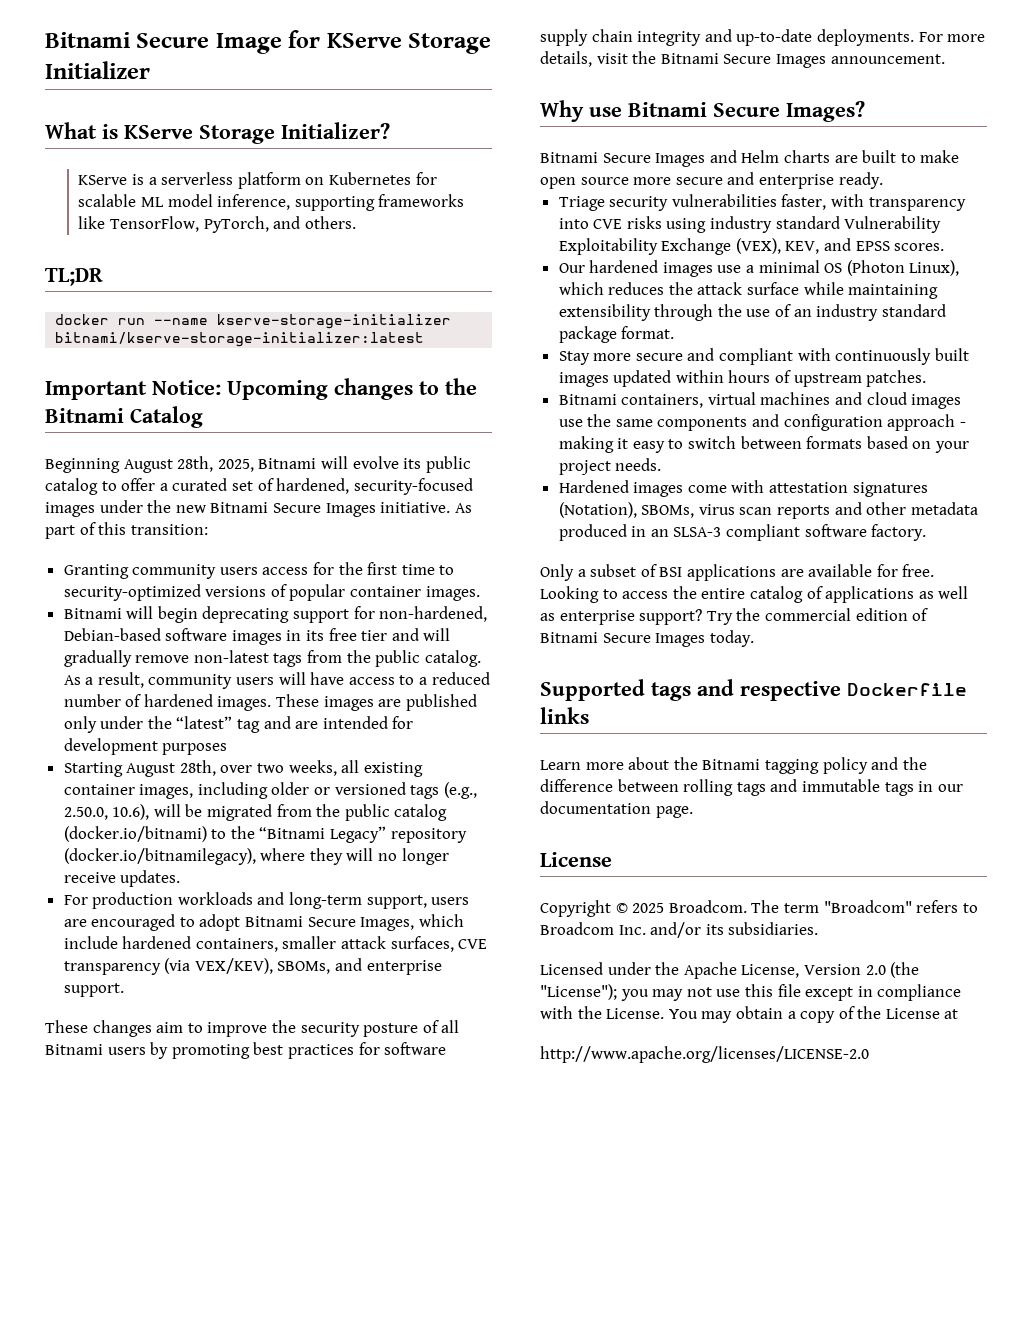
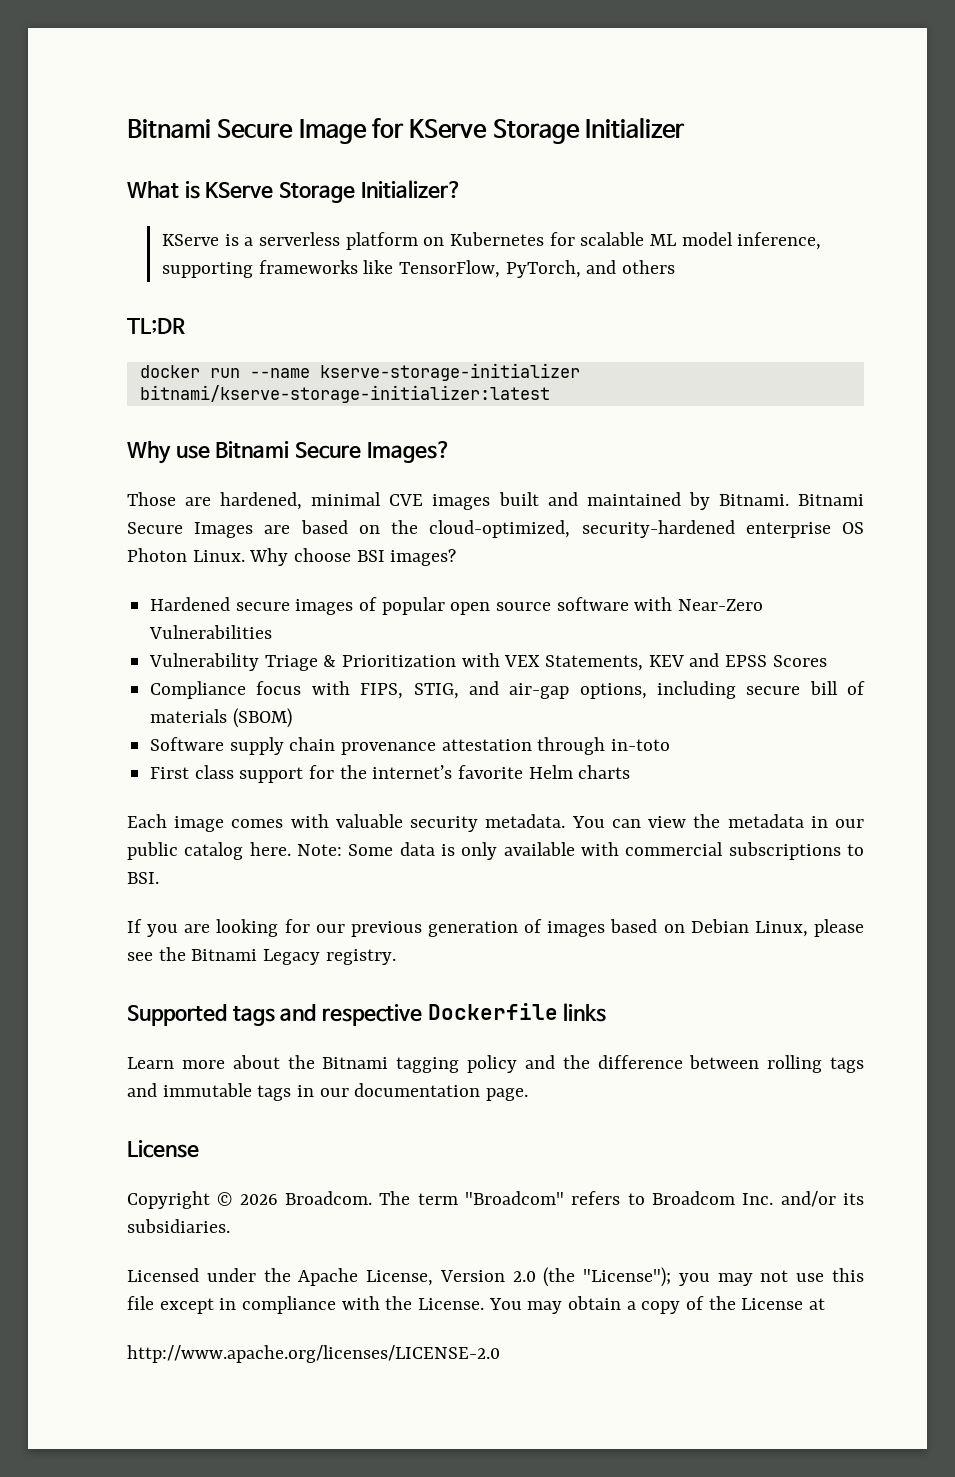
[304,216,356,229] others. -> [621,260,675,274] others
[45,378,477,400] [45,406,203,428] [45,456,471,473] [45,478,473,495] [45,500,472,517] [45,522,208,539] [63,562,455,579] [63,584,480,601] [63,606,488,623] [63,628,451,645] [63,650,481,667] [63,672,490,689] [63,694,477,711] [63,716,414,733] [63,738,228,755] [63,760,423,777] [63,782,477,799] [63,804,448,821] [63,826,467,843] [63,848,449,865] [63,870,181,887] [63,892,470,909] [63,914,464,931] [63,936,488,952] [63,958,442,975] [63,983,124,997] [45,1020,460,1037] [45,1042,447,1059] [540,29,986,46] [540,51,945,68] // Important Notice: Upcoming changes to the Bitnami Catalog // Beginning August 28th, 2025, Bitnami will evolve its public catalog to offer a curated set of hardened, security-focused images under the new Bitnami Secure Images initiative. As part of this transition: // Granting community users access for the first time to security-optimized versions of popular container images. // Bitnami will begin deprecating support for non-hardened, Debian-based software images in its free tier and will gradually remove non-latest tags from the public catalog. As a result, community users will have access to a reduced number of hardened images. These images are published only under the “latest” tag and are intended for development purposes // Starting August 28th, over two weeks, all existing container images, including older or versioned tags (e.g., 2.50.0, 10.6), will be migrated from the public catalog (docker.io/bitnami) to the “Bitnami Legacy” repository (docker.io/bitnamilegacy), where they will no longer receive updates. // For production workloads and long-term support, users are encouraged to adopt Bitnami Secure Images, which include hardened containers, smaller attack surfaces, CVE transparency (via VEX/KEV), SBOMs, and enterprise support. // These changes aim to improve the security posture of all Bitnami users by promoting best practices for software supply chain integrity and up-to-date deployments. For more details, visit the Bitnami Secure Images announcement. -> (550, 394) none
[540,150,960,167] [540,172,883,189] [558,194,966,211] [558,216,942,233] [558,238,945,255] [558,260,960,277] [558,282,939,299] [558,304,946,321] [558,326,675,343] [558,348,969,365] [558,370,927,387] [558,392,962,409] [558,414,966,431] [558,436,970,453] [558,458,662,475] [558,480,928,497] [558,502,978,519] [558,524,927,541] [540,564,935,581] [540,586,969,603] [540,608,929,625] [540,630,754,647] Bitnami Secure Images and Helm charts are built to make open source more secure and enterprise ready. // Triage security vulnerabilities faster, with transparency into CVE risks using industry standard Vulnerability Exploitability Exchange (VEX), KEV, and EPSS scores. // Our hardened images use a minimal OS (Photon Linux), which reduces the attack surface while maintaining extensibility through the use of an industry standard package format. // Stay more secure and compliant with continuously built images updated within hours of upstream patches. // Bitnami containers, virtual machines and cloud images use the same components and configuration approach - making it easy to switch between formats based on your project needs. // Hardened images come with attestation signatures (Notation), SBOMs, virus scan reports and other metadata produced in an SLSA-3 compliant software factory. // Only a subset of BSI applications are available for free. Looking to access the entire catalog of applications as well as enterprise support? Try the commercial edition of Bitnami Secure Images today. -> [127,492,864,510] [127,520,864,538] [127,548,457,566] [150,597,764,615] [149,625,273,639] [149,653,827,671] [150,681,866,699] [150,708,292,728] [150,737,671,755] [150,765,631,783] [127,814,865,832] [127,842,864,860] [127,872,159,884] [127,919,864,937] [127,947,396,965] Those are hardened, minimal CVE images built and maintained by Bitnami. Bitnami Secure Images are based on the cloud-optimized, security-hardened enterprise OS Photon Linux. Why choose BSI images? // Hardened secure images of popular open source software with Near-Zero Vulnerabilities // Vulnerability Triage & Prioritization with VEX Statements, KEV and EPSS Scores // Compliance focus with FIPS, STIG, and air-gap options, including secure bill of materials (SBOM) // Software supply chain provenance attestation through in-toto // First class support for the internet’s favorite Helm charts // Each image comes with valuable security metadata. You can view the metadata in our public catalog here. Note: Some data is only available with commercial subscriptions to BSI. // If you are looking for our previous generation of images based on Debian Linux, please see the Bitnami Legacy registry.
[632,903,665,913] 2025 -> [239,1194,278,1205] 2026

